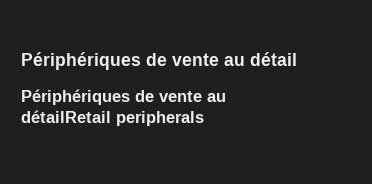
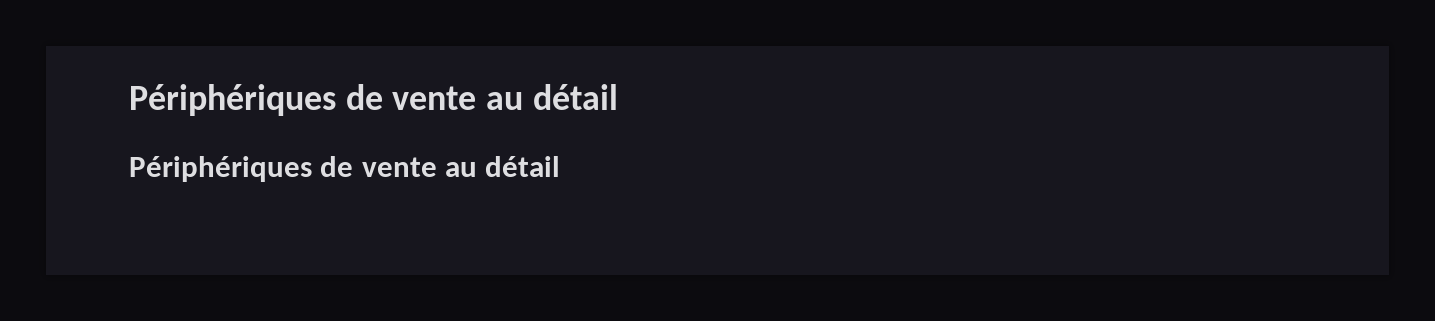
[21,110,204,126] détailRetail peripherals -> [485,156,561,177] détail

